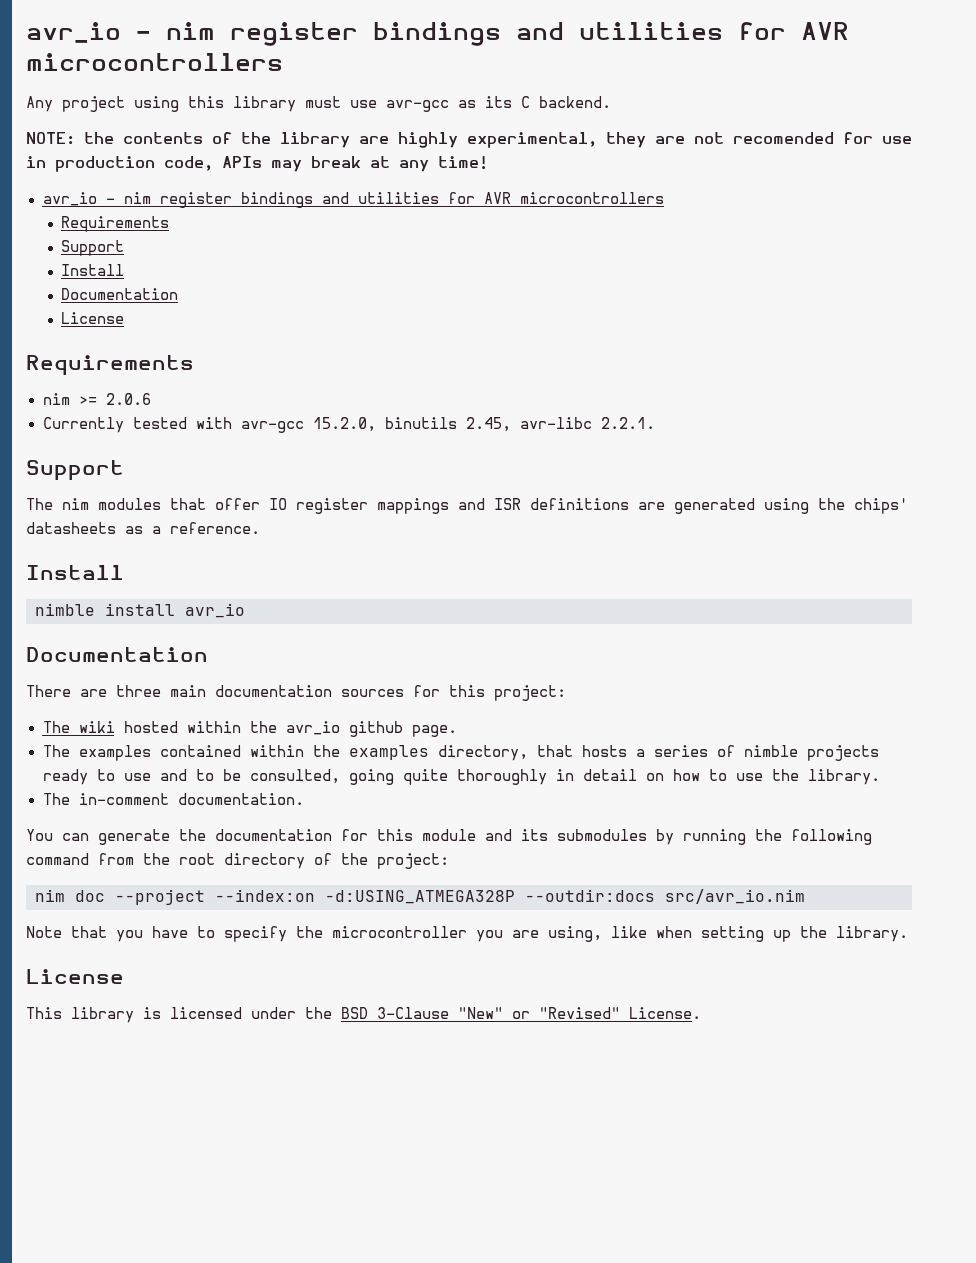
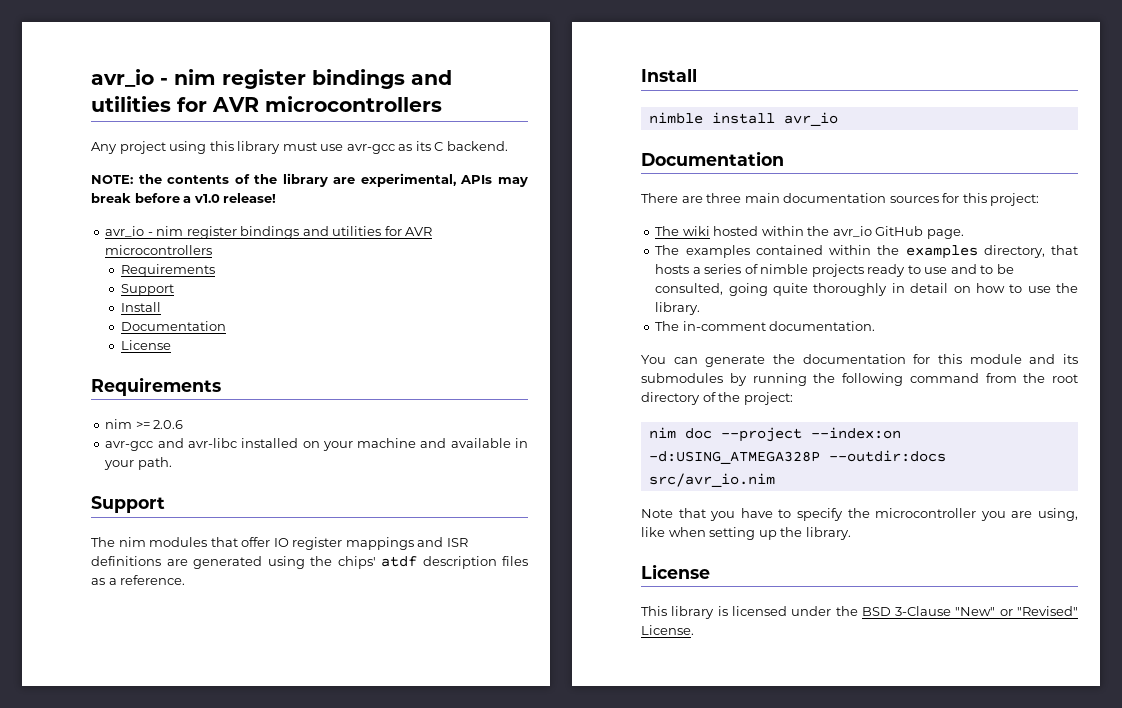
[398,132,912,148] [26,156,488,172] highly experimental, they are not recomended for use in production code, APIs may break at any time! -> [360,173,528,187] [91,193,277,203] experimental, APIs may break before a v1.0 release!
[42,417,655,433] Currently tested with avr-gcc 15.2.0, binutils 2.45, avr-libc 2.2.1. -> [105,438,528,451] [104,457,172,470] avr-gcc and avr-libc installed on your machine and available in your path.
[26,522,116,534] datasheets -> [381,556,528,569] atdf description files
[348,721,403,737] github -> [875,226,924,236] GitHub

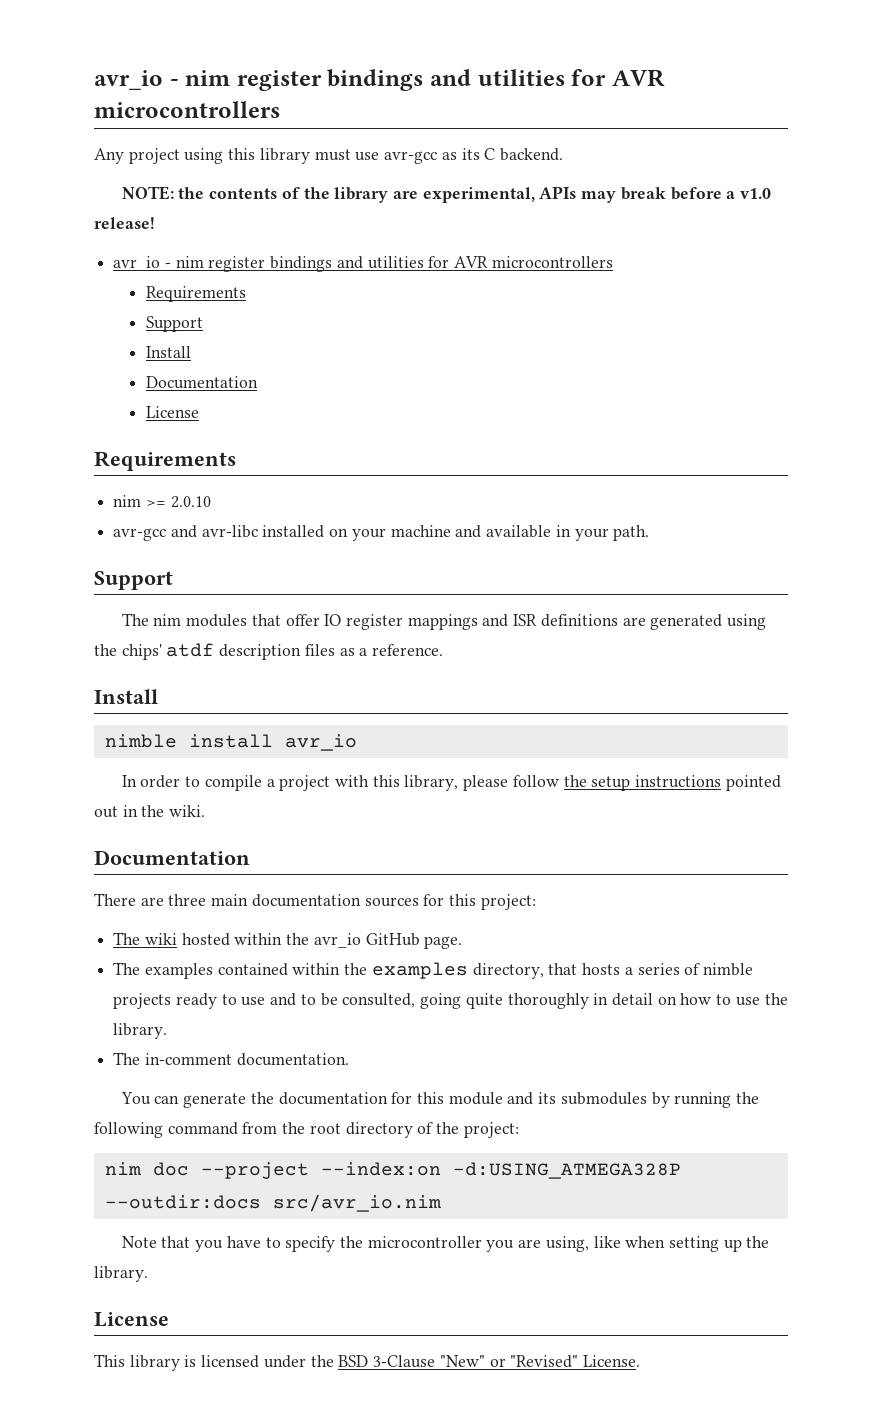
[153,420,184,429] 2.0.6 -> [170,496,211,508] 2.0.10
(838, 119) none -> [121,775,781,791] [94,805,206,818] // In order to compile a project with this library, please follow the setup instructions pointed out in the wiki.

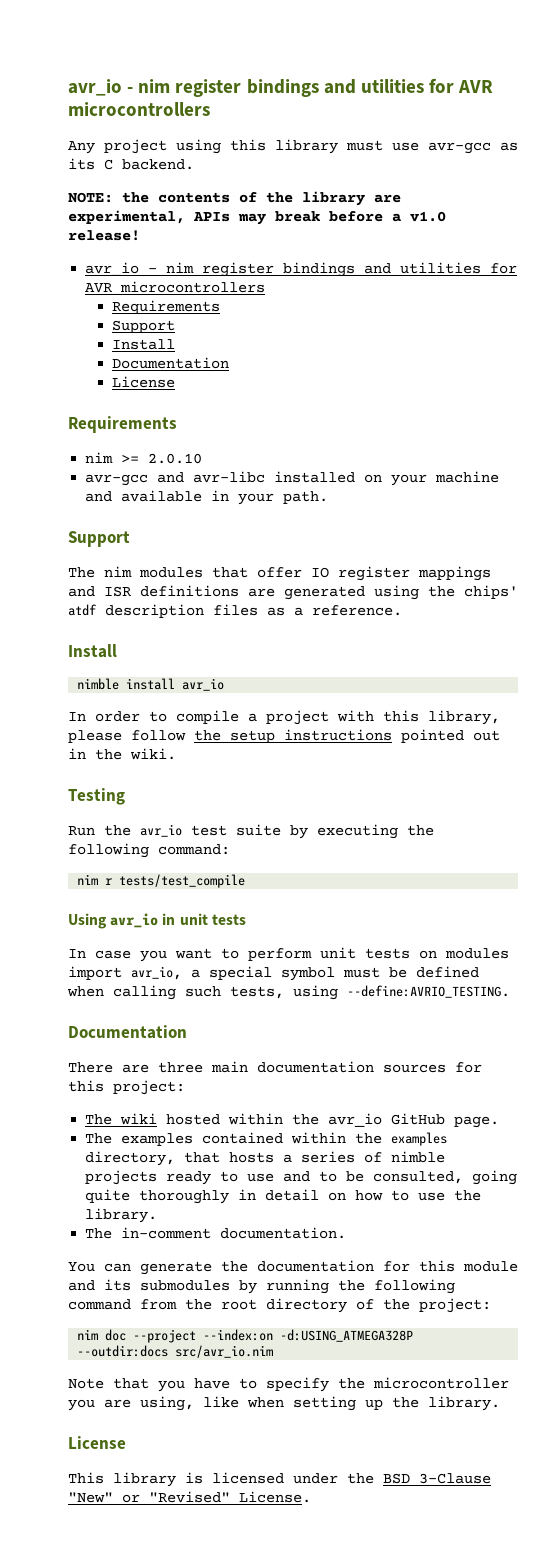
(206, 811) none -> [68,788,125,805] [68,824,434,839] [68,843,230,858] [77,874,246,888] [68,913,246,929] [68,947,509,962] [68,966,479,981] [67,985,510,1000] // Testing // Run the avr_io test suite by executing the following command: // nim r tests/test_compile // Using avr_io in unit tests // In case you want to perform unit tests on modules import avr_io, a special symbol must be defined when calling such tests, using --define:AVRIO_TESTING.

